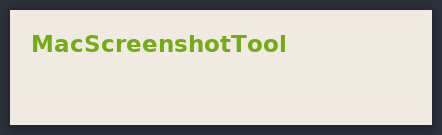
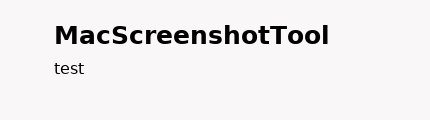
(287, 43) none -> [54,63,84,74] // test

